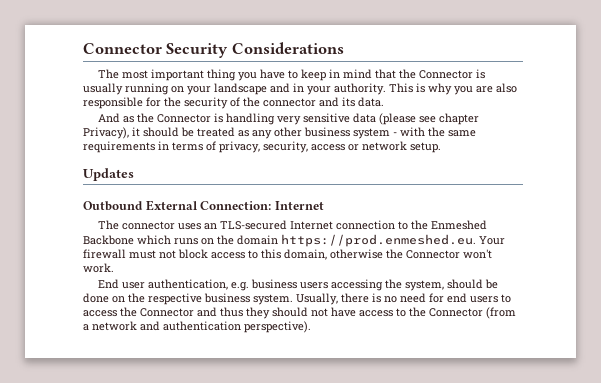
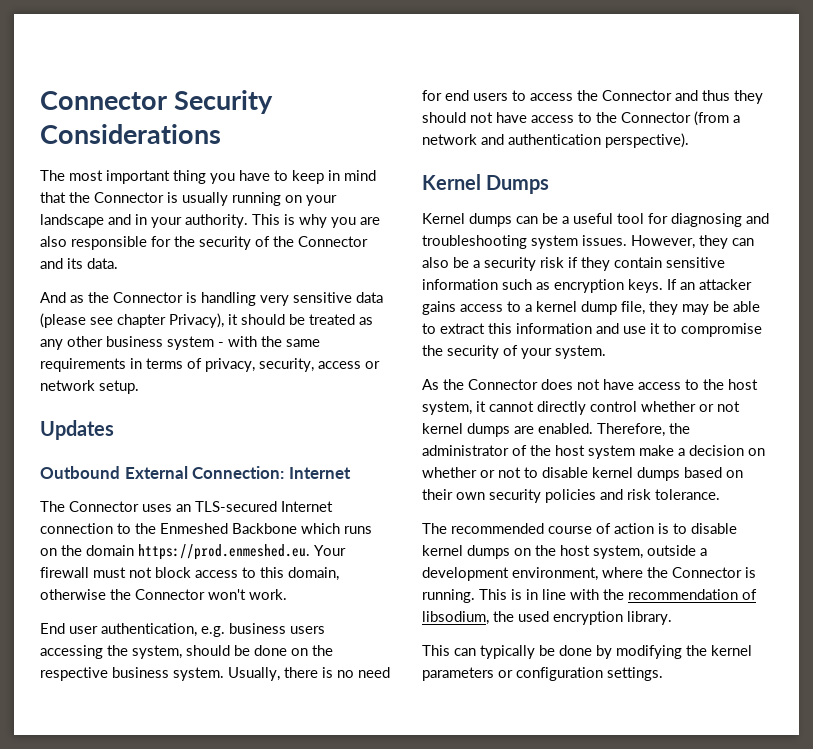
[263,98,316,107] connector -> [298,236,368,247] Connector
[121,221,175,230] connector -> [69,501,139,512] Connector
(311, 327) none -> [422,174,550,194] [422,213,769,227] [422,235,754,249] [422,257,725,271] [422,279,752,293] [422,301,760,315] [422,323,762,337] [422,345,606,359] [422,379,758,390] [422,401,740,415] [422,423,690,437] [422,445,765,459] [422,467,743,481] [422,489,720,503] [422,523,737,534] [422,545,707,559] [422,567,756,581] [422,589,757,603] [422,611,672,625] [422,645,752,659] [422,667,663,681] // Kernel Dumps // Kernel dumps can be a useful tool for diagnosing and troubleshooting system issues. However, they can also be a security risk if they contain sensitive information such as encryption keys. If an attacker gains access to a kernel dump file, they may be able to extract this information and use it to compromise the security of your system. // As the Connector does not have access to the host system, it cannot directly control whether or not kernel dumps are enabled. Therefore, the administrator of the host system make a decision on whether or not to disable kernel dumps based on their own security policies and risk tolerance. // The recommended course of action is to disable kernel dumps on the host system, outside a development environment, where the Connector is running. This is in line with the recommendation of libsodium, the used encryption library. // This can typically be done by modifying the kernel parameters or configuration settings.

